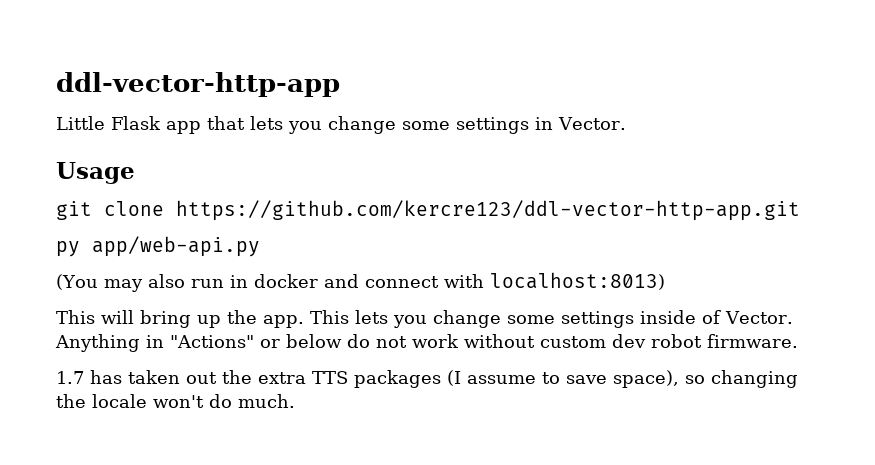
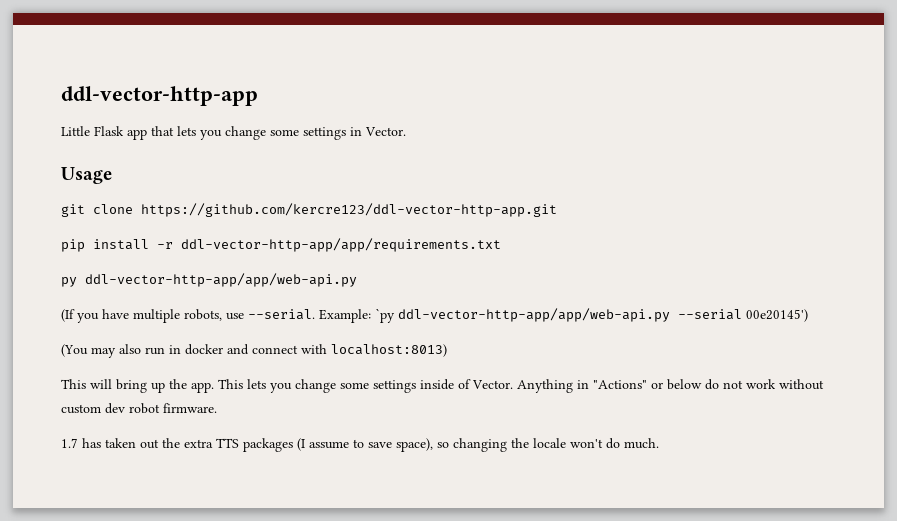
[56,236,260,257] py app/web-api.py -> [61,238,501,252] [61,273,357,287] [61,308,808,323] pip install -r ddl-vector-http-app/app/requirements.txt // py ddl-vector-http-app/app/web-api.py // (If you have multiple robots, use --serial. Example: `py ddl-vector-http-app/app/web-api.py --serial 00e20145')

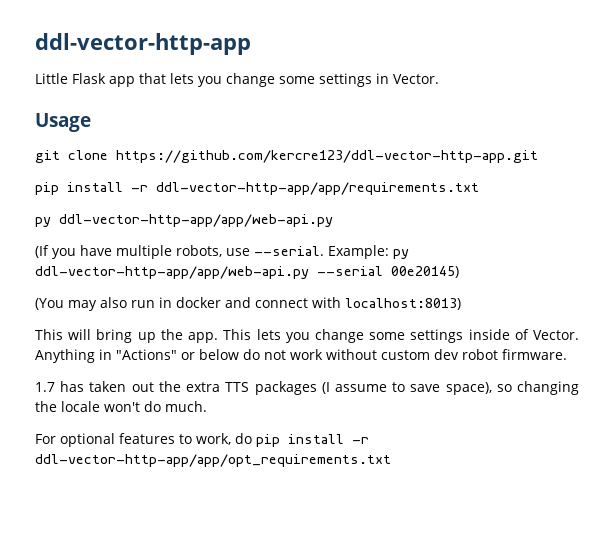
[375,308,395,323] `py -> [393,249,409,259] py
[746,309,808,322] 00e20145') -> [391,266,459,278] 00e20145)
(659, 443) none -> [35,433,369,447] [35,454,391,467] // For optional features to work, do pip install -r ddl-vector-http-app/app/opt_requirements.txt

